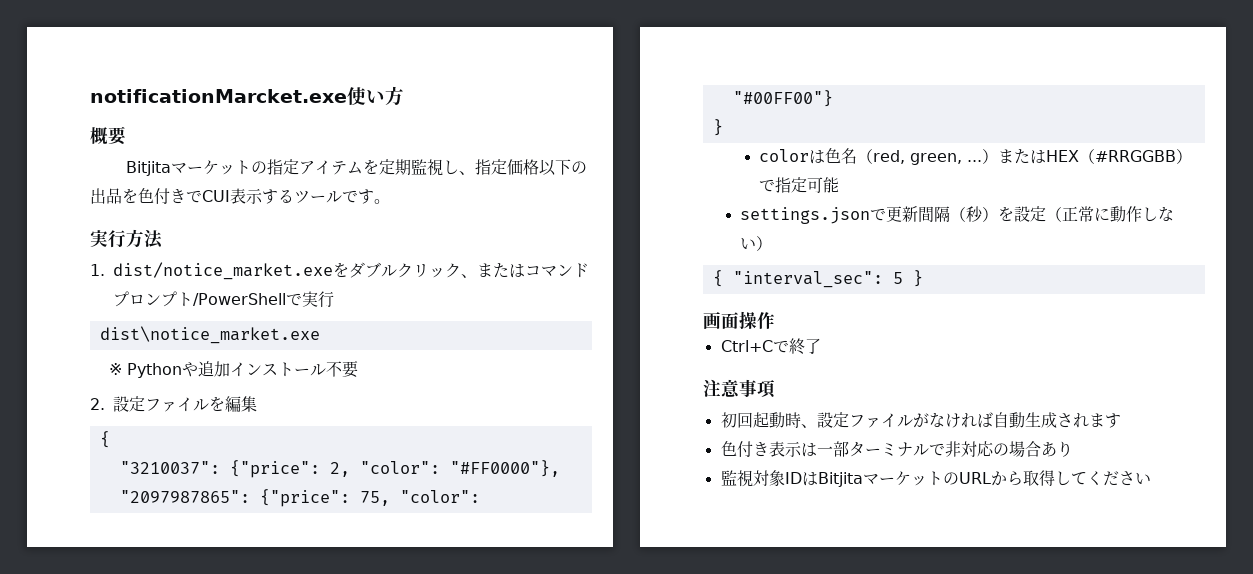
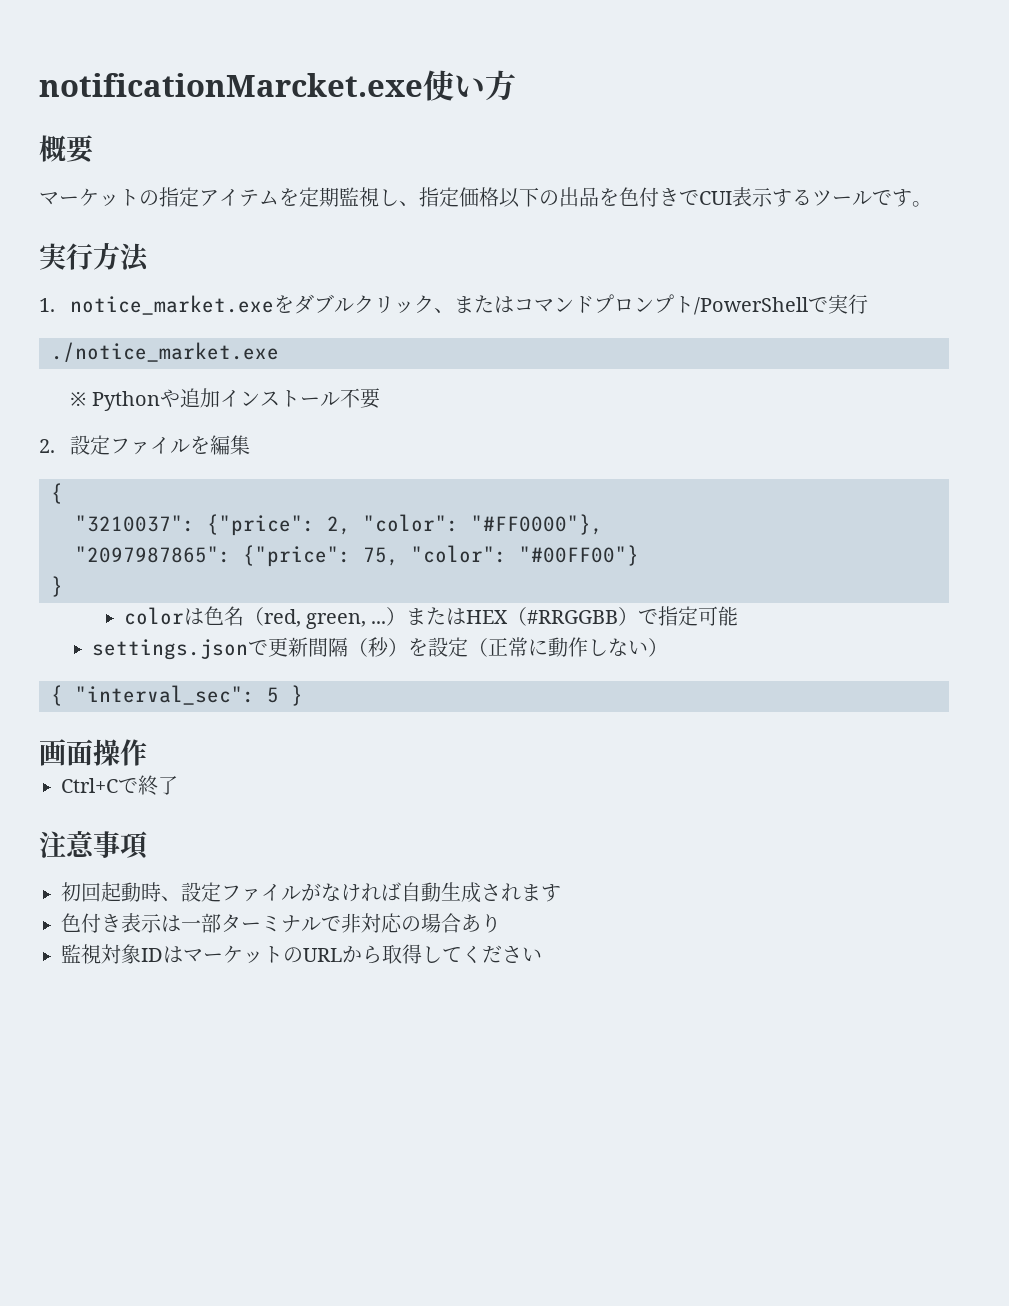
[126,161,172,176] Bitjita -> (94, 149) none
[113,262,333,280] dist/notice_market.exe -> [70,295,275,315] notice_market.exe
[99,326,320,344] dist\notice_market.exe -> [51,342,279,362] ./notice_market.exe
[817,472,863,487] Bitjita -> (183, 954) none

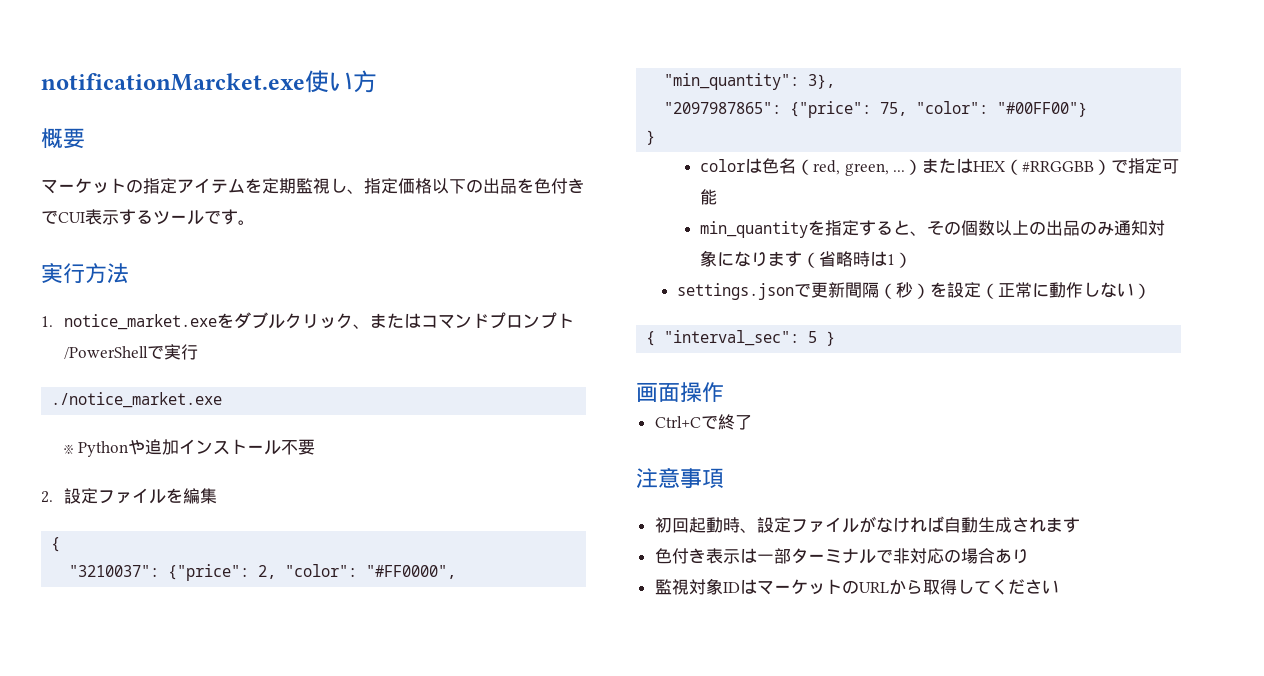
[471,514,603,535] "#FF0000"}, -> [366,565,457,579] [664,73,836,90] "#FF0000", "min_quantity": 3},
(739, 616) none -> [699,220,1165,238] [699,250,912,268] // min_quantityを指定すると、その個数以上の出品のみ通知対象になります（省略時は1）

